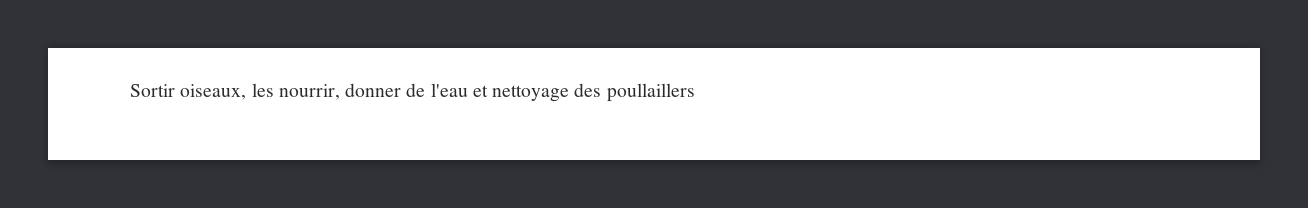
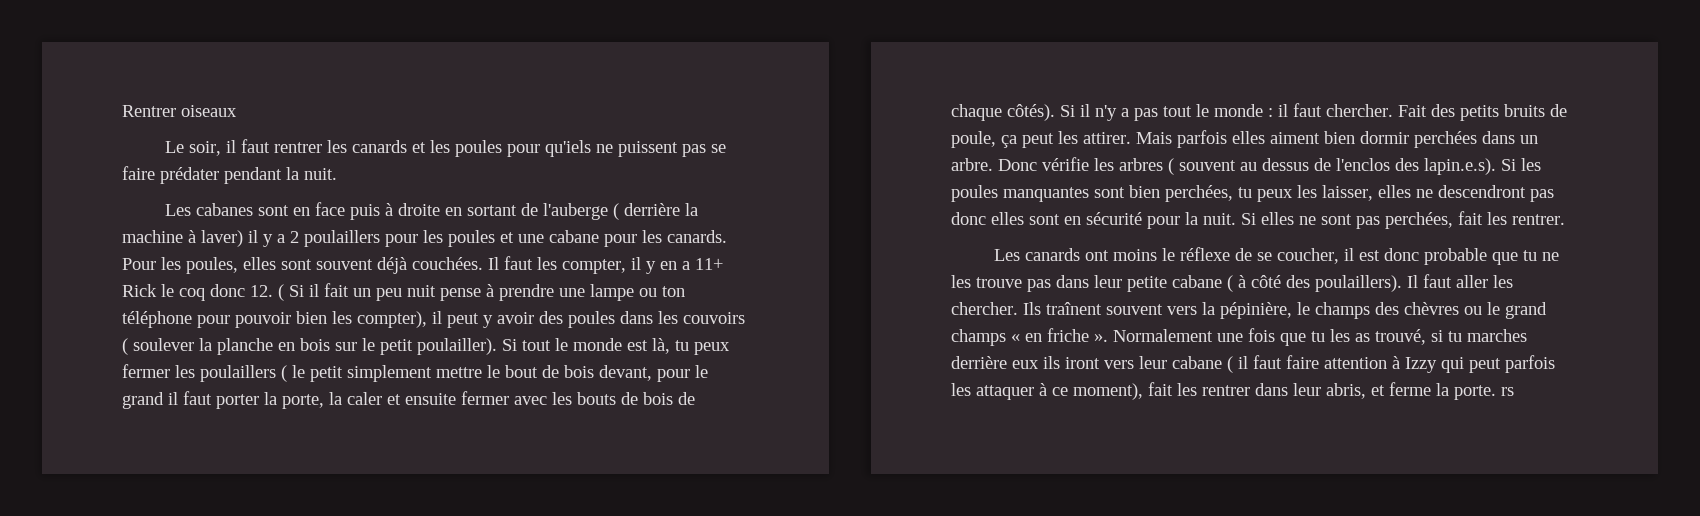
[130,83,695,102] Sortir oiseaux, les nourrir, donner de l'eau et nettoyage des poullaillers -> [122,105,237,117] [164,139,726,157] [122,166,337,184] [164,202,698,220] [122,230,727,247] [122,256,723,274] [122,283,685,301] [122,311,745,328] [122,338,730,355] [122,364,708,382] [122,391,695,409] [951,103,1567,121] [951,130,1538,148] [951,157,1541,175] [951,185,1554,202] [951,211,1565,229] [993,247,1559,265] [951,274,1513,292] [951,302,1547,319] [951,328,1527,346] [951,355,1555,373] [951,382,1514,400] Rentrer oiseaux // Le soir, il faut rentrer les canards et les poules pour qu'iels ne puissent pas se faire prédater pendant la nuit. // Les cabanes sont en face puis à droite en sortant de l'auberge ( derrière la machine à laver) il y a 2 poulaillers pour les poules et une cabane pour les canards. Pour les poules, elles sont souvent déjà couchées. Il faut les compter, il y en a 11+ Rick le coq donc 12. ( Si il fait un peu nuit pense à prendre une lampe ou ton téléphone pour pouvoir bien les compter), il peut y avoir des poules dans les couvoirs ( soulever la planche en bois sur le petit poulailler). Si tout le monde est là, tu peux fermer les poulaillers ( le petit simplement mettre le bout de bois devant, pour le grand il faut porter la porte, la caler et ensuite fermer avec les bouts de bois de chaque côtés). Si il n'y a pas tout le monde : il faut chercher. Fait des petits bruits de poule, ça peut les attirer. Mais parfois elles aiment bien dormir perchées dans un arbre. Donc vérifie les arbres ( souvent au dessus de l'enclos des lapin.e.s). Si les poules manquantes sont bien perchées, tu peux les laisser, elles ne descendront pas donc elles sont en sécurité pour la nuit. Si elles ne sont pas perchées, fait les rentrer. // Les canards ont moins le réflexe de se coucher, il est donc probable que tu ne les trouve pas dans leur petite cabane ( à côté des poulaillers). Il faut aller les chercher. Ils traînent souvent vers la pépinière, le champs des chèvres ou le grand champs « en friche ». Normalement une fois que tu les as trouvé, si tu marches derrière eux ils iront vers leur cabane ( il faut faire attention à Izzy qui peut parfois les attaquer à ce moment), fait les rentrer dans leur abris, et ferme la porte. rs

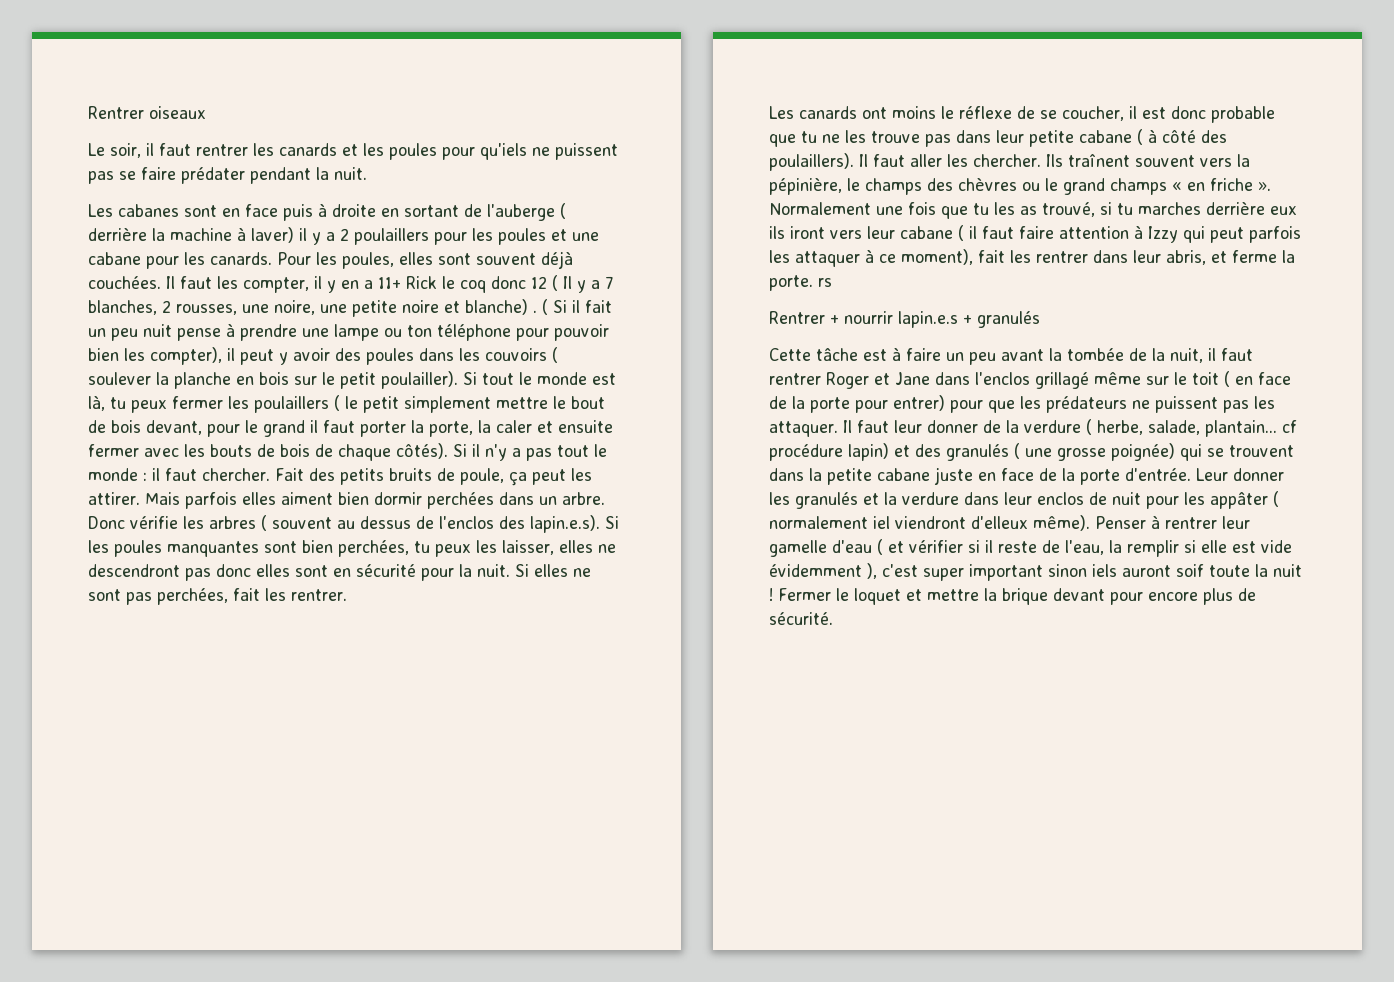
[250,285,273,297] 12. -> [531,275,613,293] [88,299,537,317] 12 ( Il y a 7 blanches, 2 rousses, une noire, une petite noire et blanche) .
(1514, 391) none -> [769,311,1040,328] [769,347,1253,365] [769,371,1291,389] [769,395,1275,413] [769,419,1297,437] [769,443,1294,461] [769,467,1284,485] [769,491,1279,509] [769,515,1250,531] [769,539,1292,557] [769,563,1302,581] [769,588,1256,605] [769,612,833,625] // Rentrer + nourrir lapin.e.s + granulés // Cette tâche est à faire un peu avant la tombée de la nuit, il faut rentrer Roger et Jane dans l'enclos grillagé même sur le toit ( en face de la porte pour entrer) pour que les prédateurs ne puissent pas les attaquer. Il faut leur donner de la verdure ( herbe, salade, plantain... cf procédure lapin) et des granulés ( une grosse poignée) qui se trouvent dans la petite cabane juste en face de la porte d'entrée. Leur donner les granulés et la verdure dans leur enclos de nuit pour les appâter ( normalement iel viendront d'elleux même). Penser à rentrer leur gamelle d'eau ( et vérifier si il reste de l'eau, la remplir si elle est vide évidemment ), c'est super important sinon iels auront soif toute la nuit ! Fermer le loquet et mettre la brique devant pour encore plus de sécurité.

